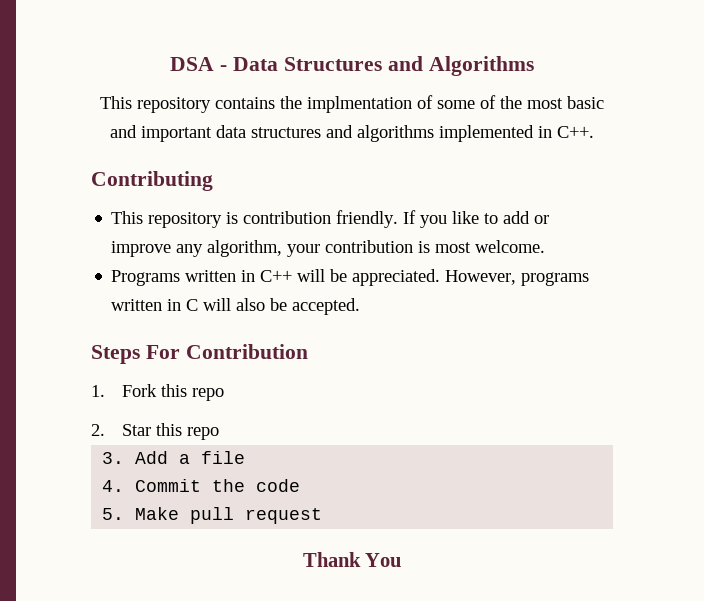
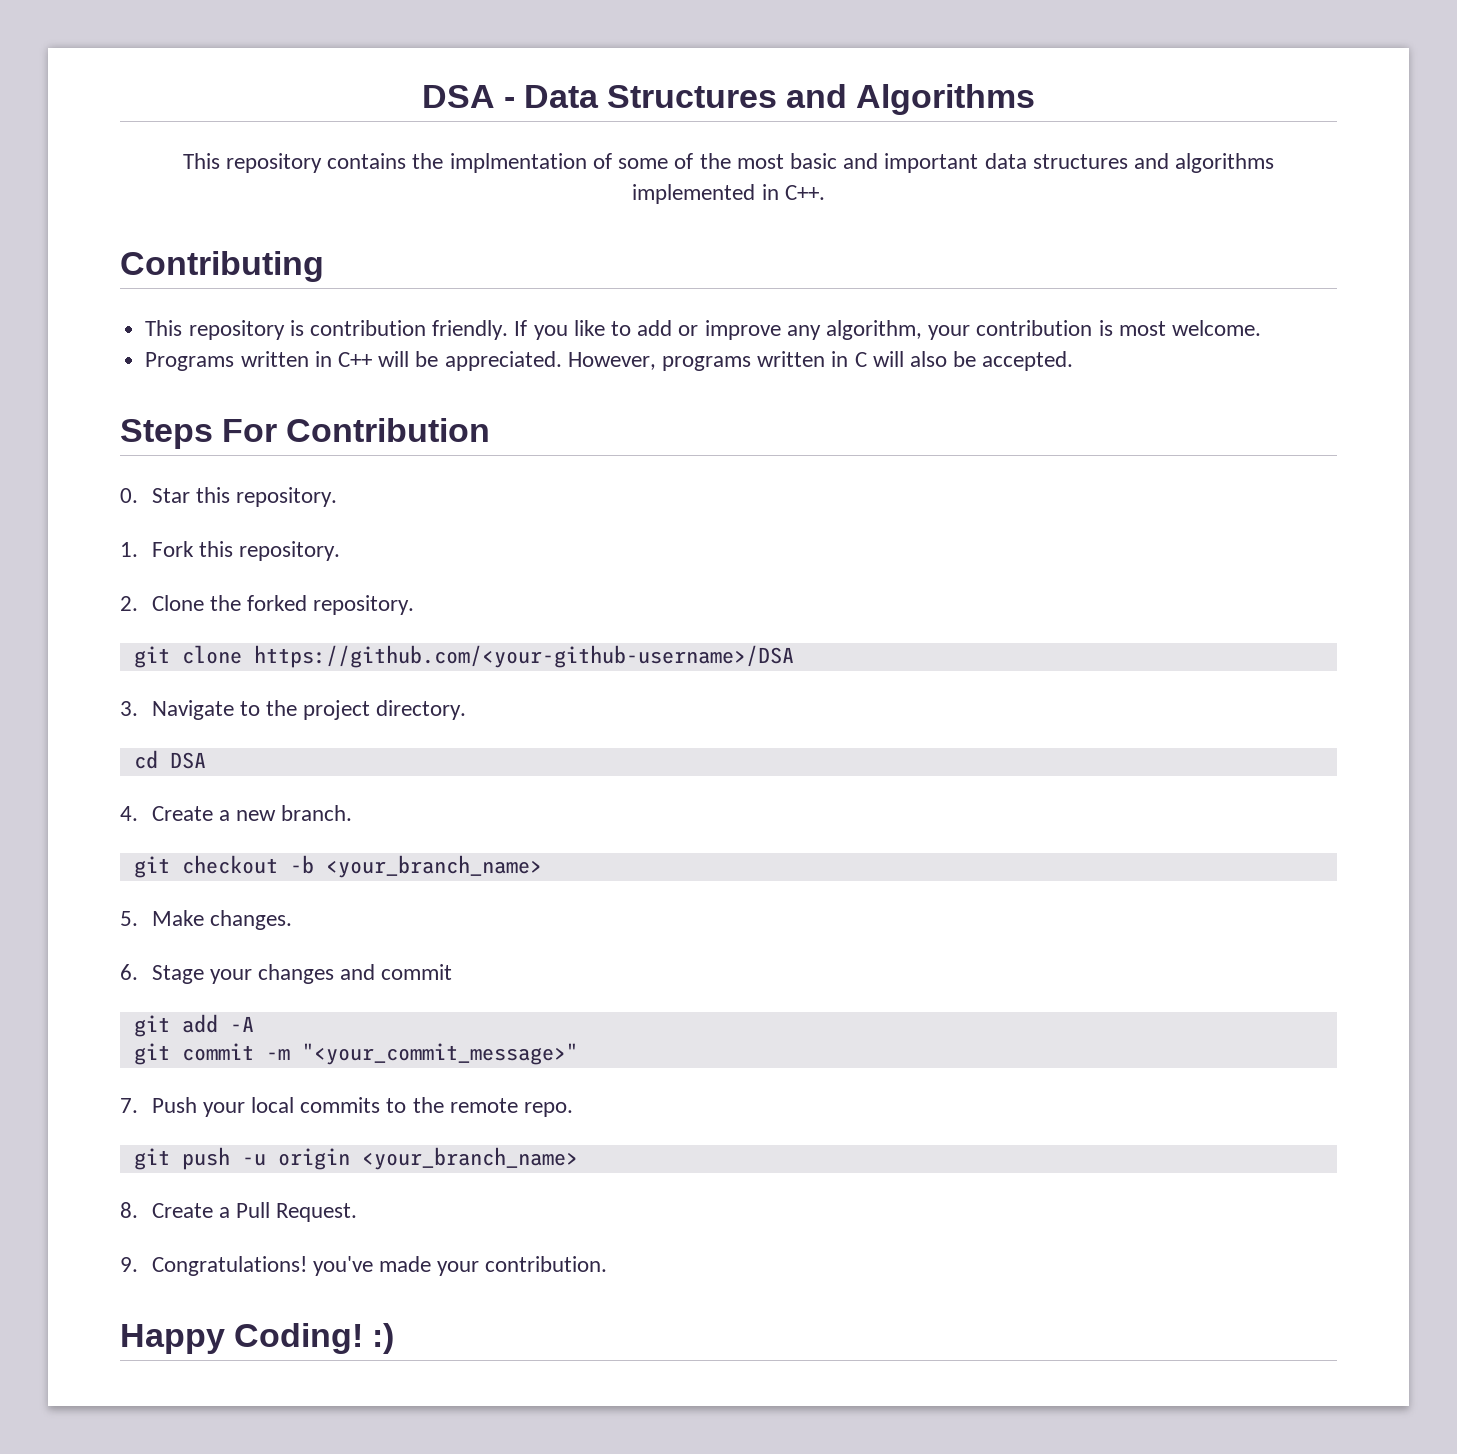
(308, 351) none -> [120,487,337,507] // 0. Star this repository.
[191,388,224,401] repo -> [238,541,340,561] repository.
[121,423,219,440] [102,451,246,464] [102,479,301,492] [102,507,323,524] [302,552,402,567] Star this repo // 3. Add a file // 4. Commit the code // 5. Make pull request // Thank You -> [151,595,415,615] [133,645,794,668] [120,700,467,720] [133,750,206,769] [120,805,353,821] [133,855,542,878] [120,910,292,930] [120,964,453,984] [133,1014,254,1037] [133,1043,578,1065] [120,1097,574,1117] [133,1147,578,1170] [120,1202,358,1222] [120,1256,608,1276] [120,1323,395,1354] Clone the forked repository. // git clone https://github.com/<your-github-username>/DSA // 3. Navigate to the project directory. // cd DSA // 4. Create a new branch. // git checkout -b <your_branch_name> // 5. Make changes. // 6. Stage your changes and commit // git add -A // git commit -m "<your_commit_message>" // 7. Push your local commits to the remote repo. // git push -u origin <your_branch_name> // 8. Create a Pull Request. // 9. Congratulations! you've made your contribution. // Happy Coding! :)

